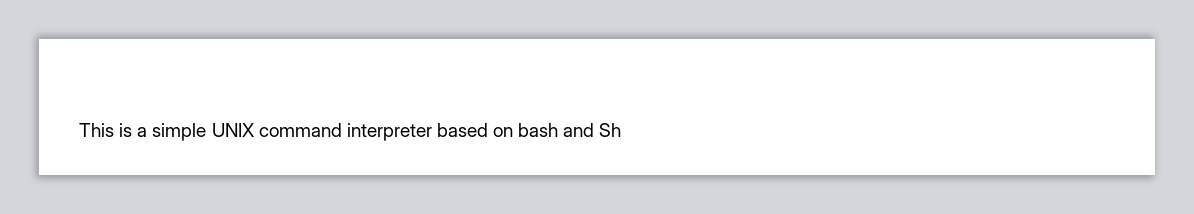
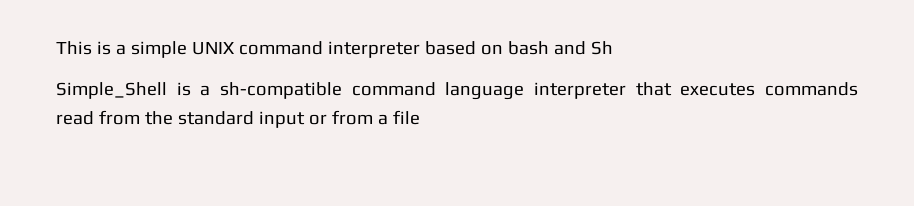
(622, 130) none -> [56,82,858,100] [56,110,420,128] // Simple_Shell is a sh-compatible command language interpreter that executes commands read from the standard input or from a file

